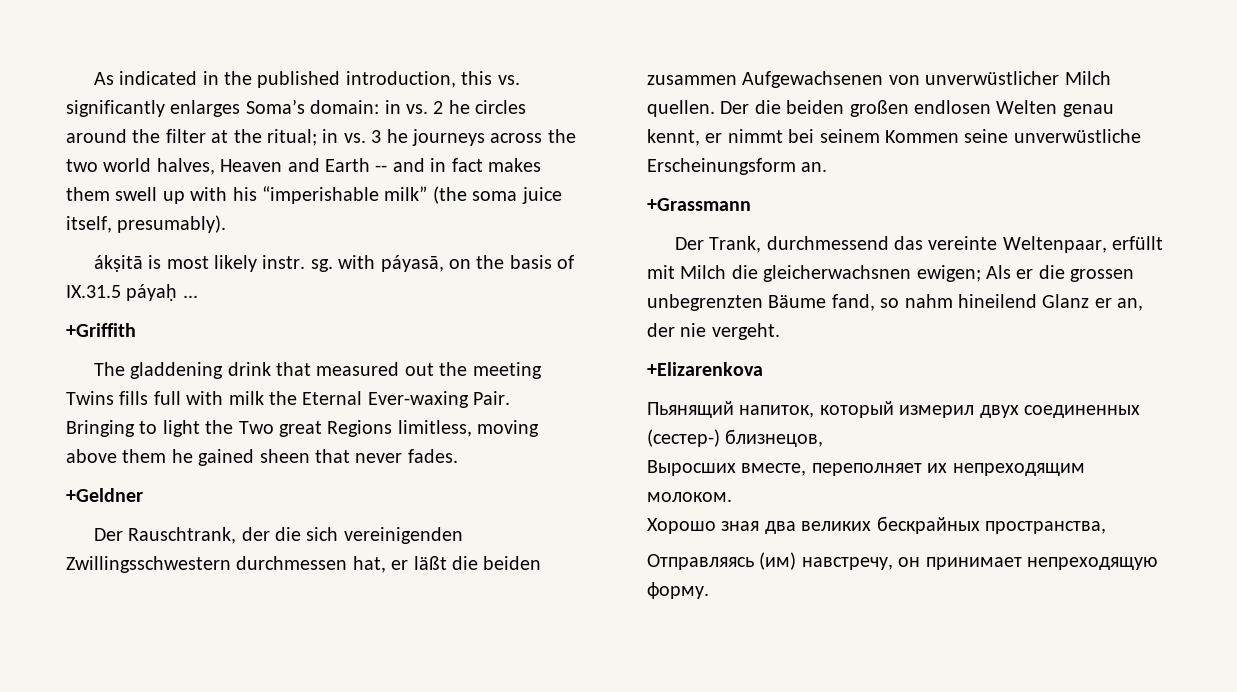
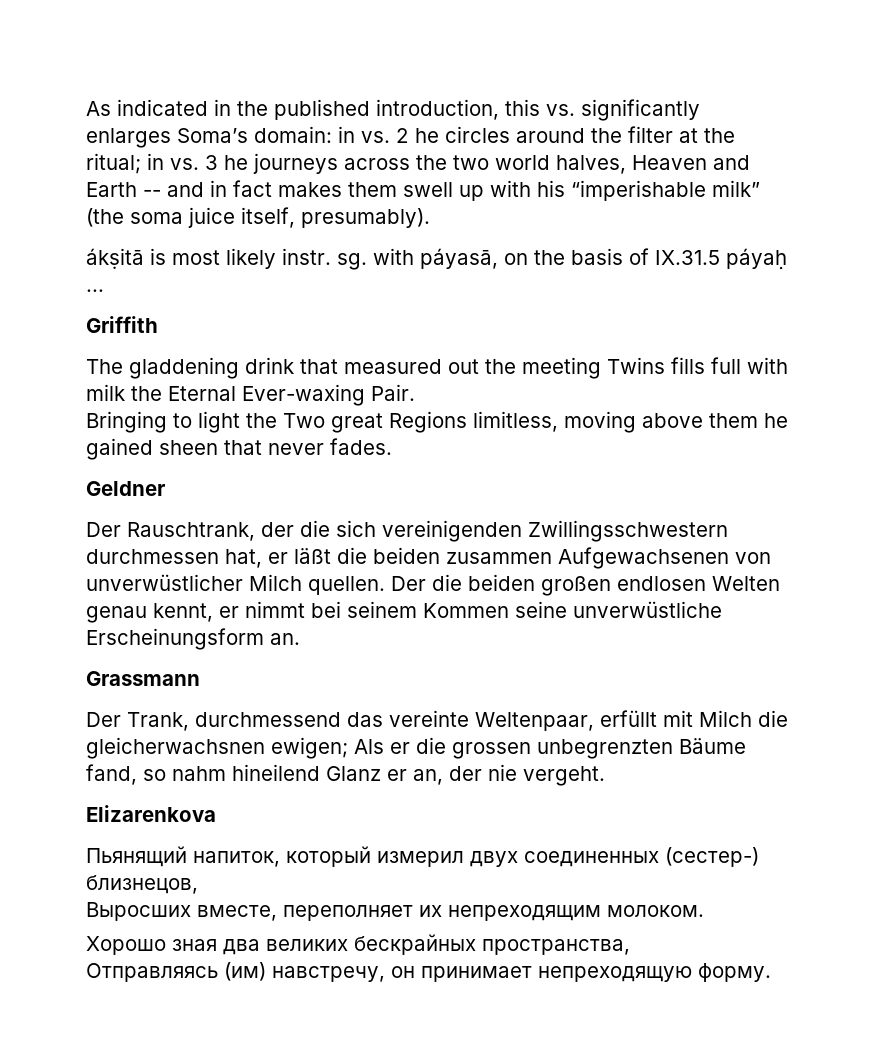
[66,323,136,337] +Griffith -> [86,316,158,333] Griffith
[66,488,143,502] +Geldner -> [86,481,165,496] Geldner
[647,198,751,211] +Grassmann -> [86,671,200,686] Grassmann
[647,362,763,376] +Elizarenkova -> [86,805,216,822] Elizarenkova

